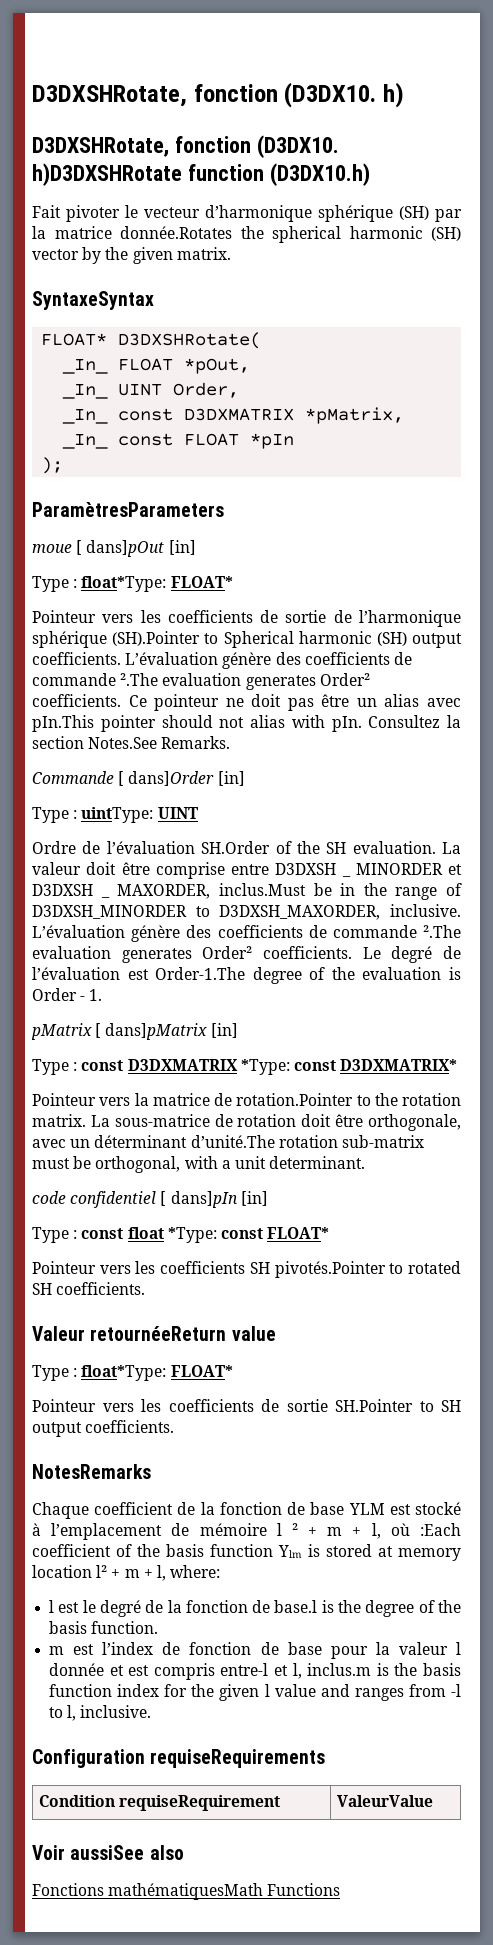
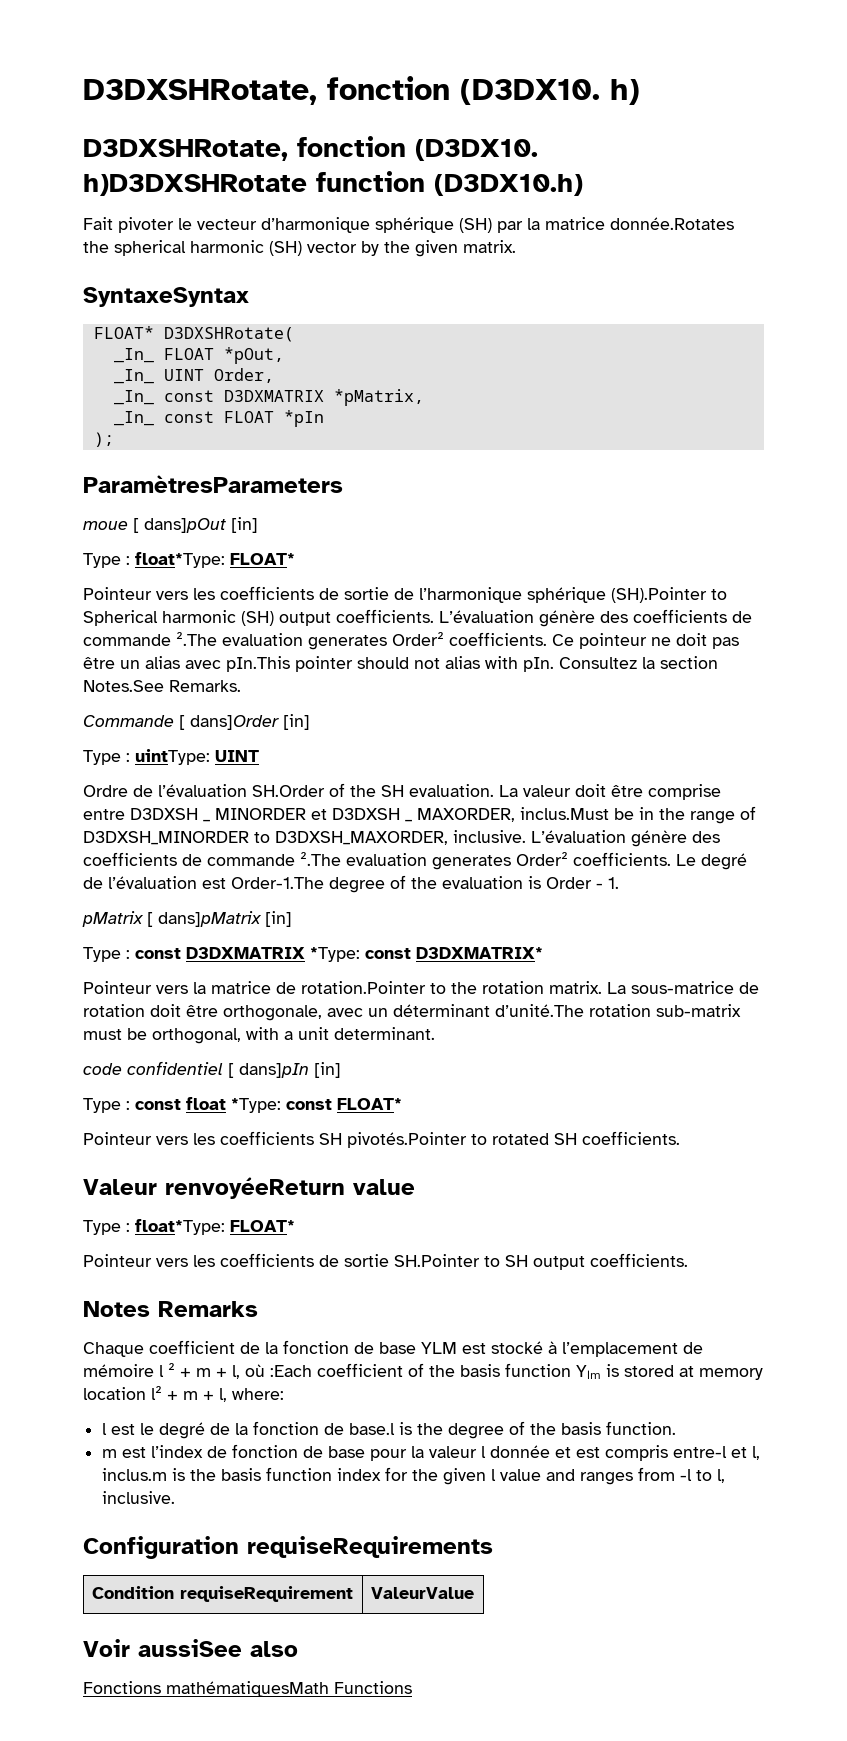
[90,1326,227,1341] retournéeReturn -> [165,1177,345,1199] renvoyéeReturn
[32,1464,151,1479] NotesRemarks -> [83,1301,258,1317] Notes Remarks

